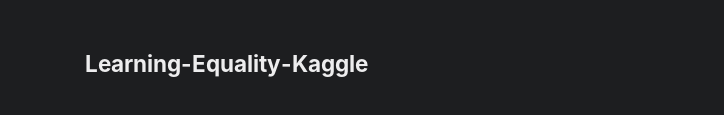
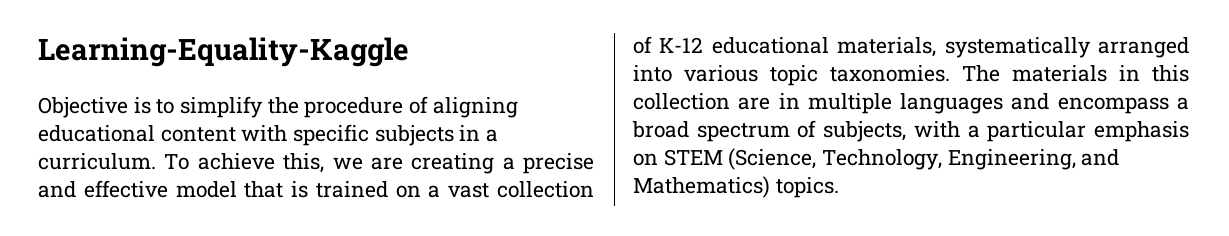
(368, 65) none -> [38,96,518,118] [38,124,499,146] [38,153,594,174] [38,180,594,198] [633,36,1189,58] [633,65,1189,86] [633,93,1189,114] [632,120,1189,142] [633,148,1120,170] [633,176,839,198] // Objective is to simplify the procedure of aligning educational content with specific subjects in a curriculum. To achieve this, we are creating a precise and effective model that is trained on a vast collection of K-12 educational materials, systematically arranged into various topic taxonomies. The materials in this collection are in multiple languages and encompass a broad spectrum of subjects, with a particular emphasis on STEM (Science, Technology, Engineering, and Mathematics) topics.

